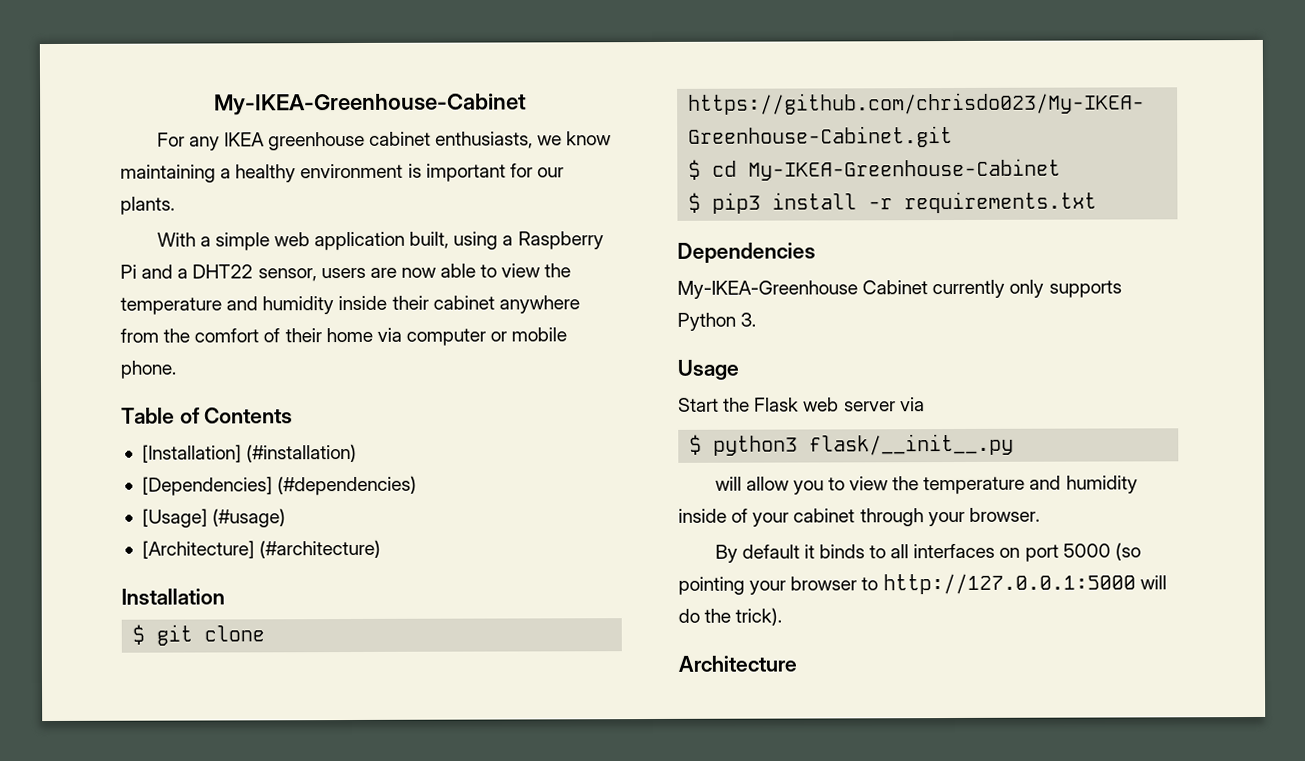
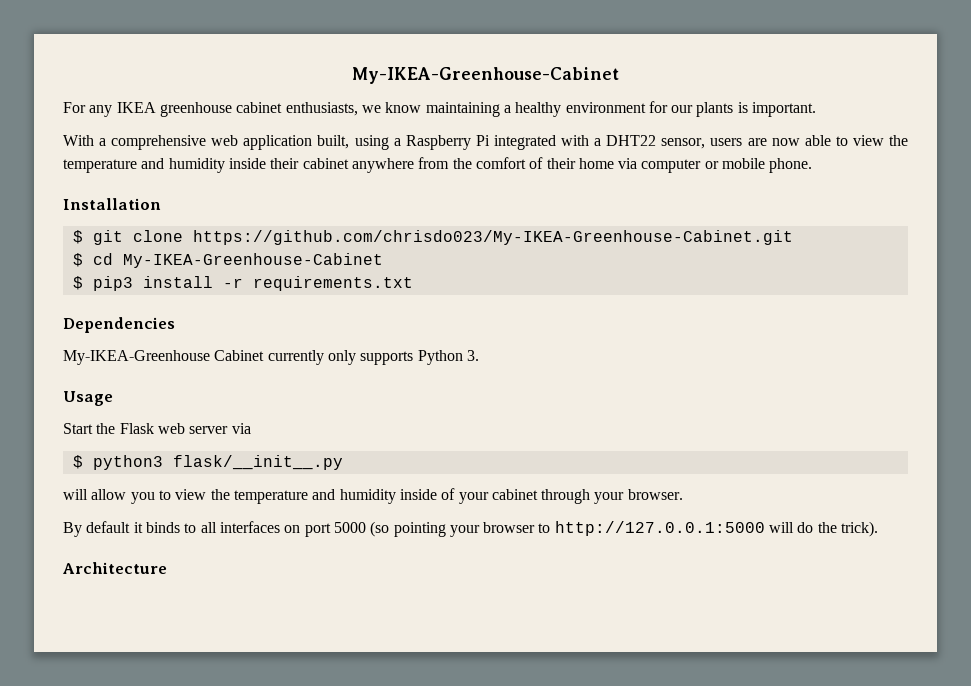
[407,163,564,182] [120,196,175,215] is important for our plants. -> [648,101,817,117] for our plants is important.
[214,232,270,251] simple -> [111,135,207,150] comprehensive
[141,264,174,279] and -> [493,135,590,150] integrated with
[121,407,294,424] [141,443,358,463] [141,475,418,496] [141,508,287,528] [141,539,382,559] // Table of Contents // [Installation] (#installation) // [Dependencies] (#dependencies) // [Usage] (#usage) // [Architecture] (#architecture) -> (813, 165) none

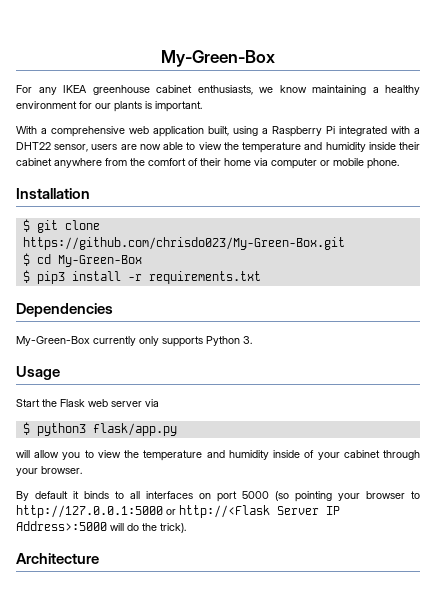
[352,67,619,84] My-IKEA-Greenhouse-Cabinet -> [161,50,275,67] My-Green-Box
[192,230,793,245] https://github.com/chrisdo023/My-IKEA-Greenhouse-Cabinet.git -> [22,237,345,250] https://github.com/chrisdo023/My-Green-Box.git
[122,253,383,268] My-IKEA-Greenhouse-Cabinet -> [57,255,142,267] My-Green-Box
[63,350,265,365] My-IKEA-Greenhouse Cabinet -> [16,336,90,346] My-Green-Box
[172,455,343,470] flask/__init__.py -> [92,423,177,436] flask/app.py
(765, 528) none -> [166,505,340,518] [16,521,107,531] or http://<Flask Server IP Address>:5000

